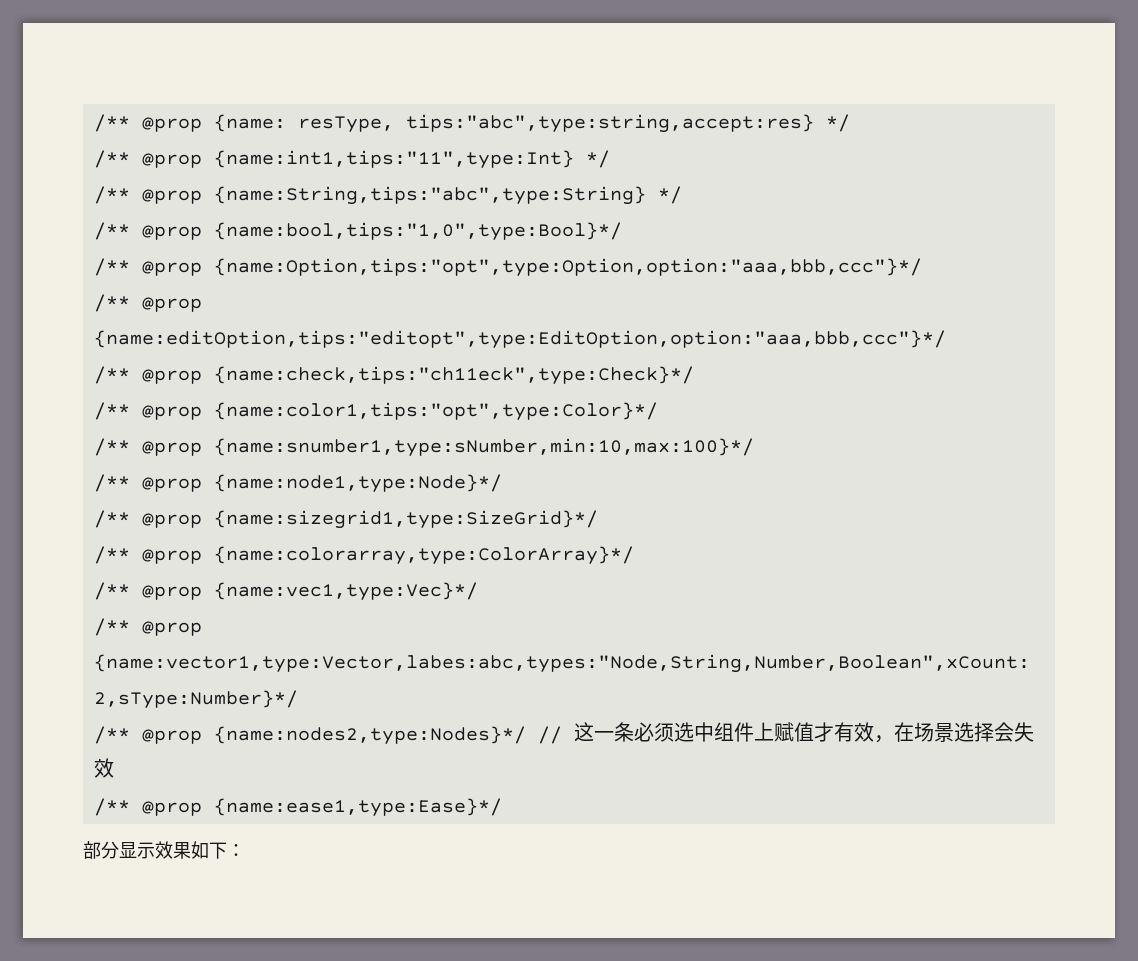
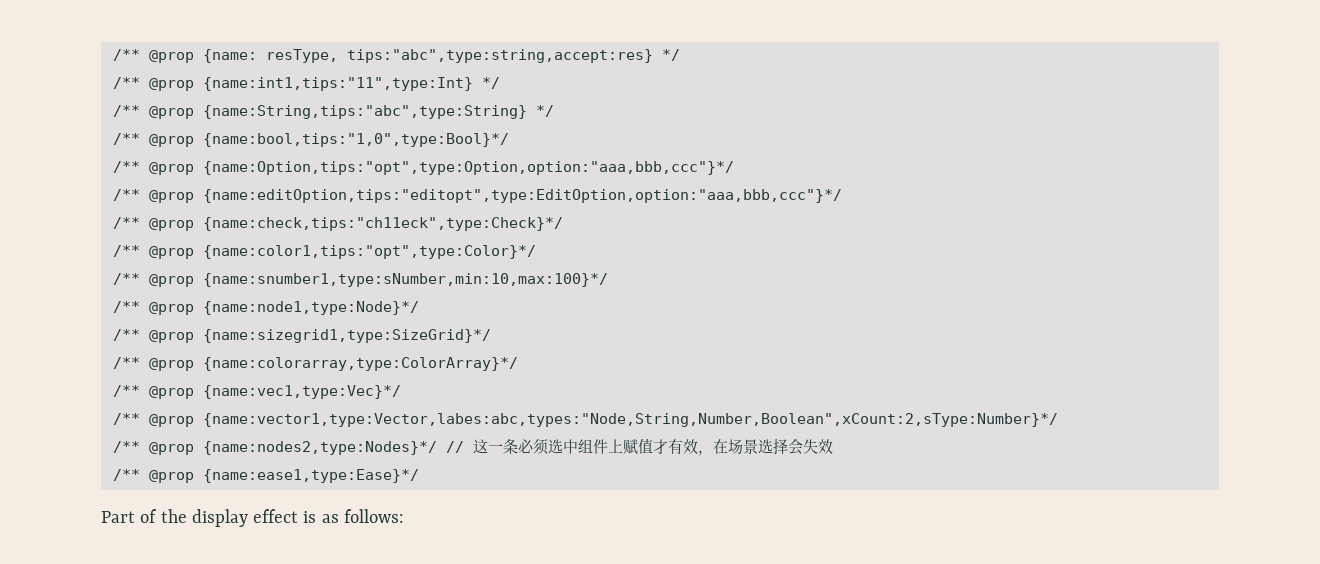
[83,841,245,859] 部分显示效果如下： -> [101,509,404,527] Part of the display effect is as follows:

